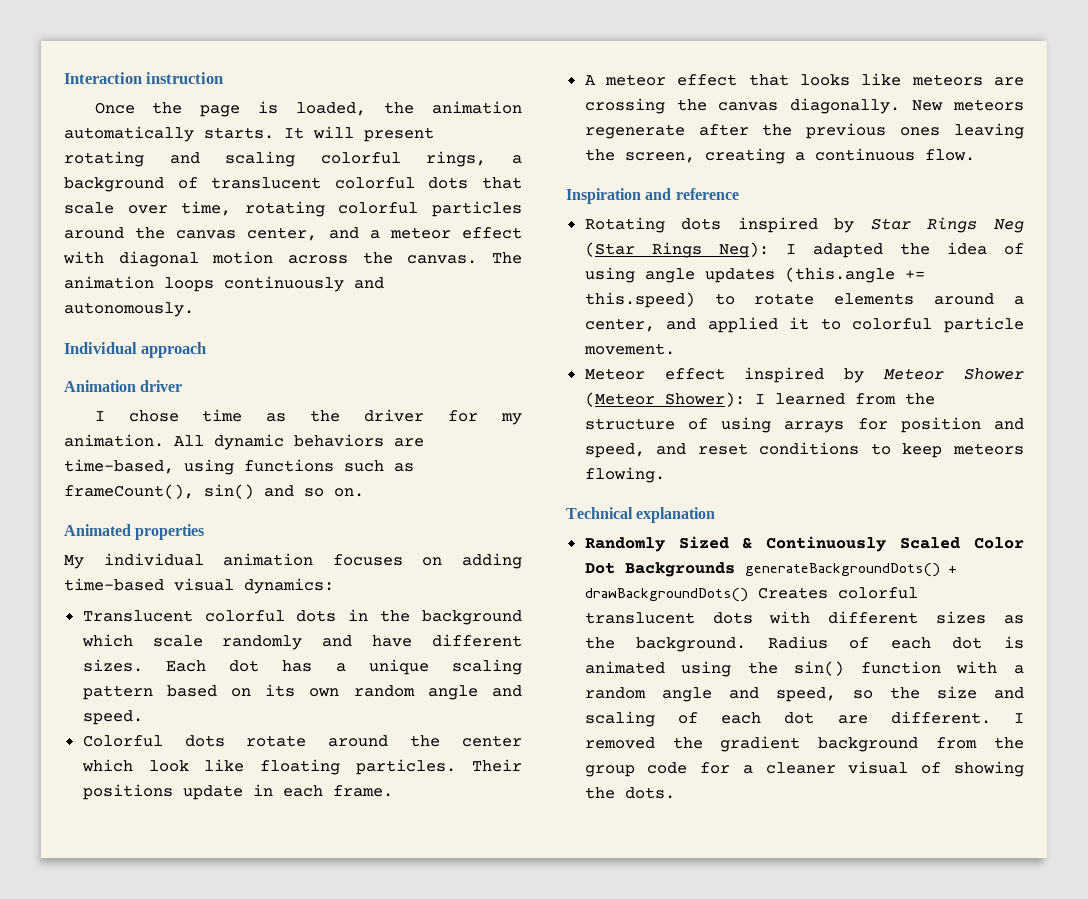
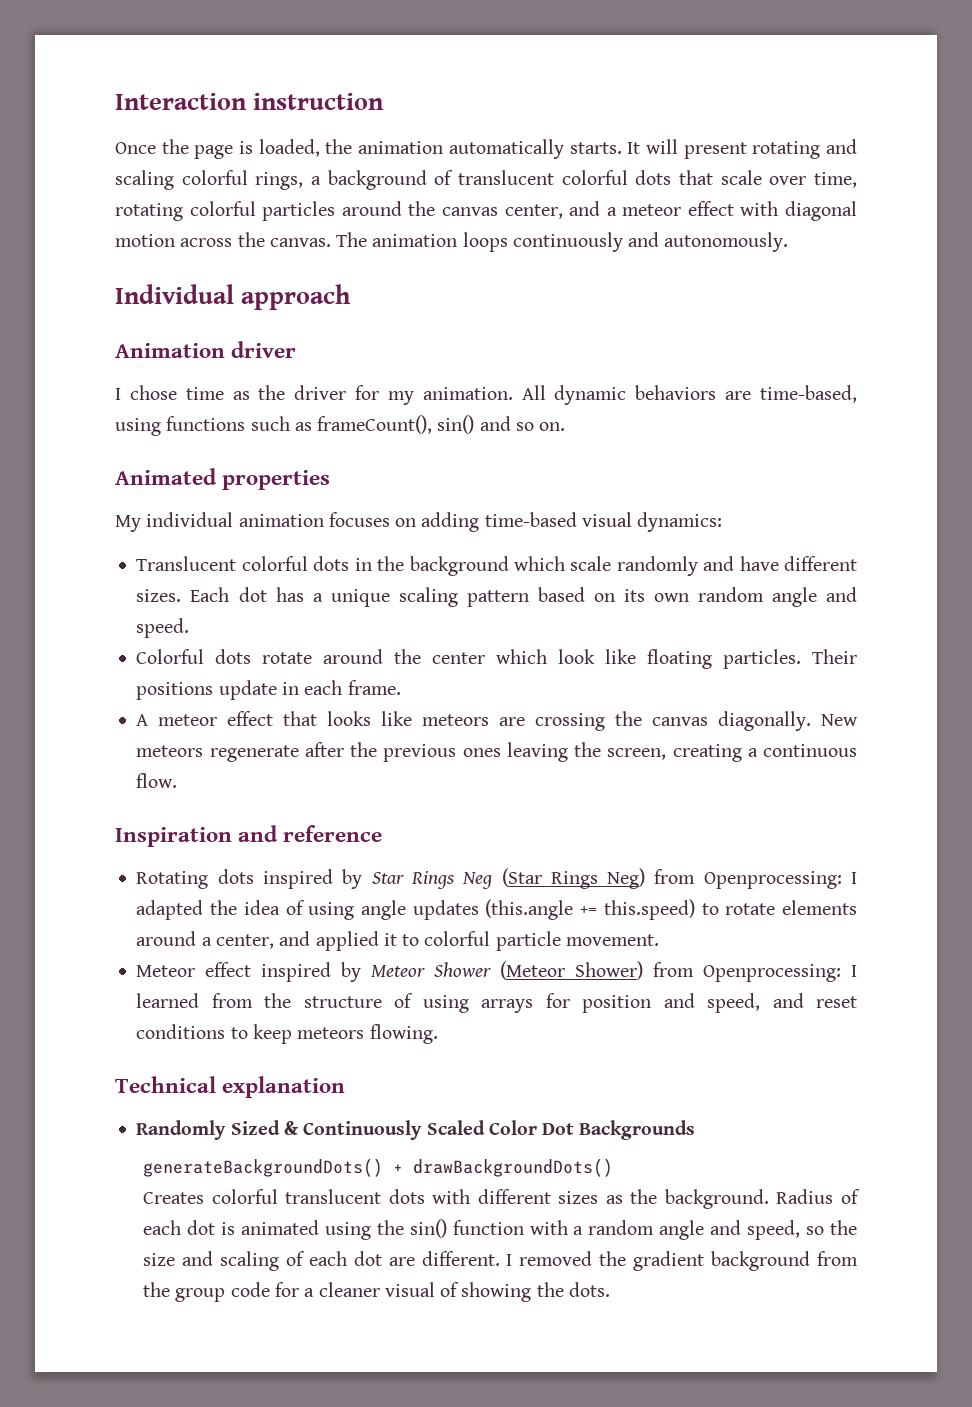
[718,242,769,258] Neg): -> [607,868,842,889] Neg) from Openprocessing:
[664,392,745,407] Shower): -> [575,961,842,982] Shower) from Openprocessing:
(735, 569) none -> (696, 1130) //
(748, 595) none -> (614, 1167) //

